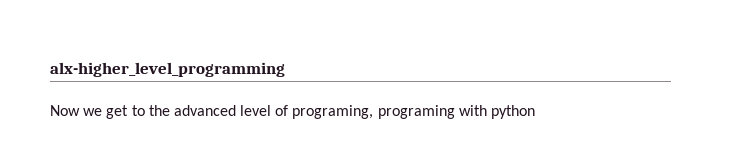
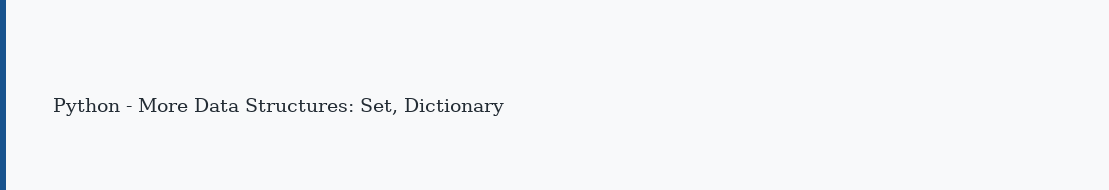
[50,62,285,77] [50,105,536,119] alx-higher_level_programming // Now we get to the advanced level of programing, programing with python -> [53,98,504,116] Python - More Data Structures: Set, Dictionary

